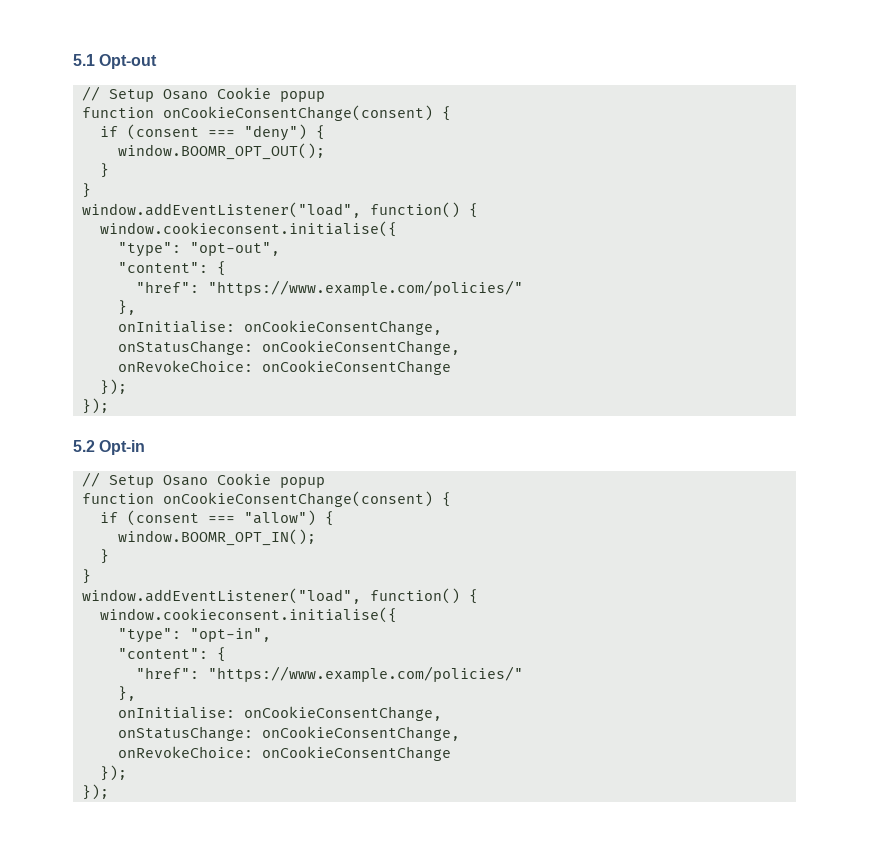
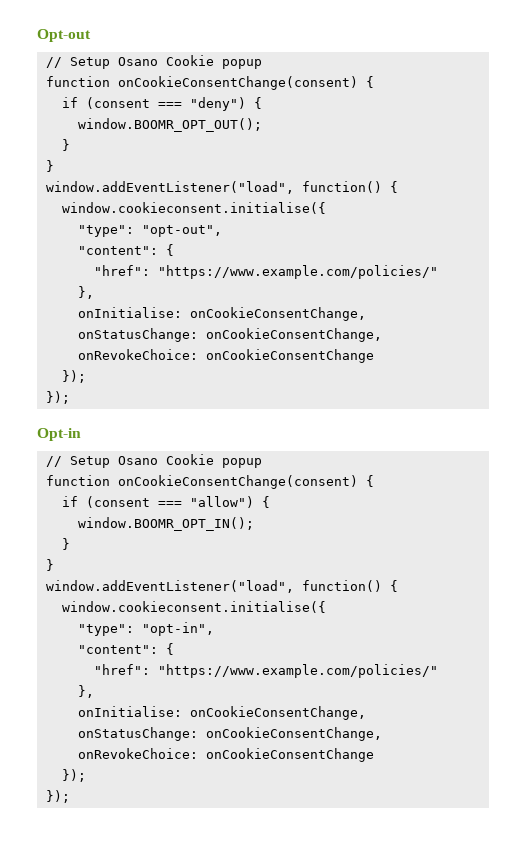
[73,54,95,66] 5.1 -> (37, 35) none
[73,440,95,452] 5.2 -> (70, 397) none

